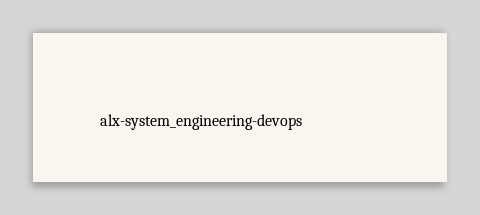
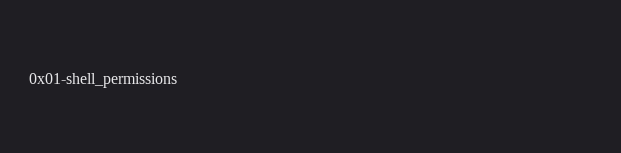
[100,114,302,130] alx-system_engineering-devops -> [29,73,177,88] 0x01-shell_permissions

